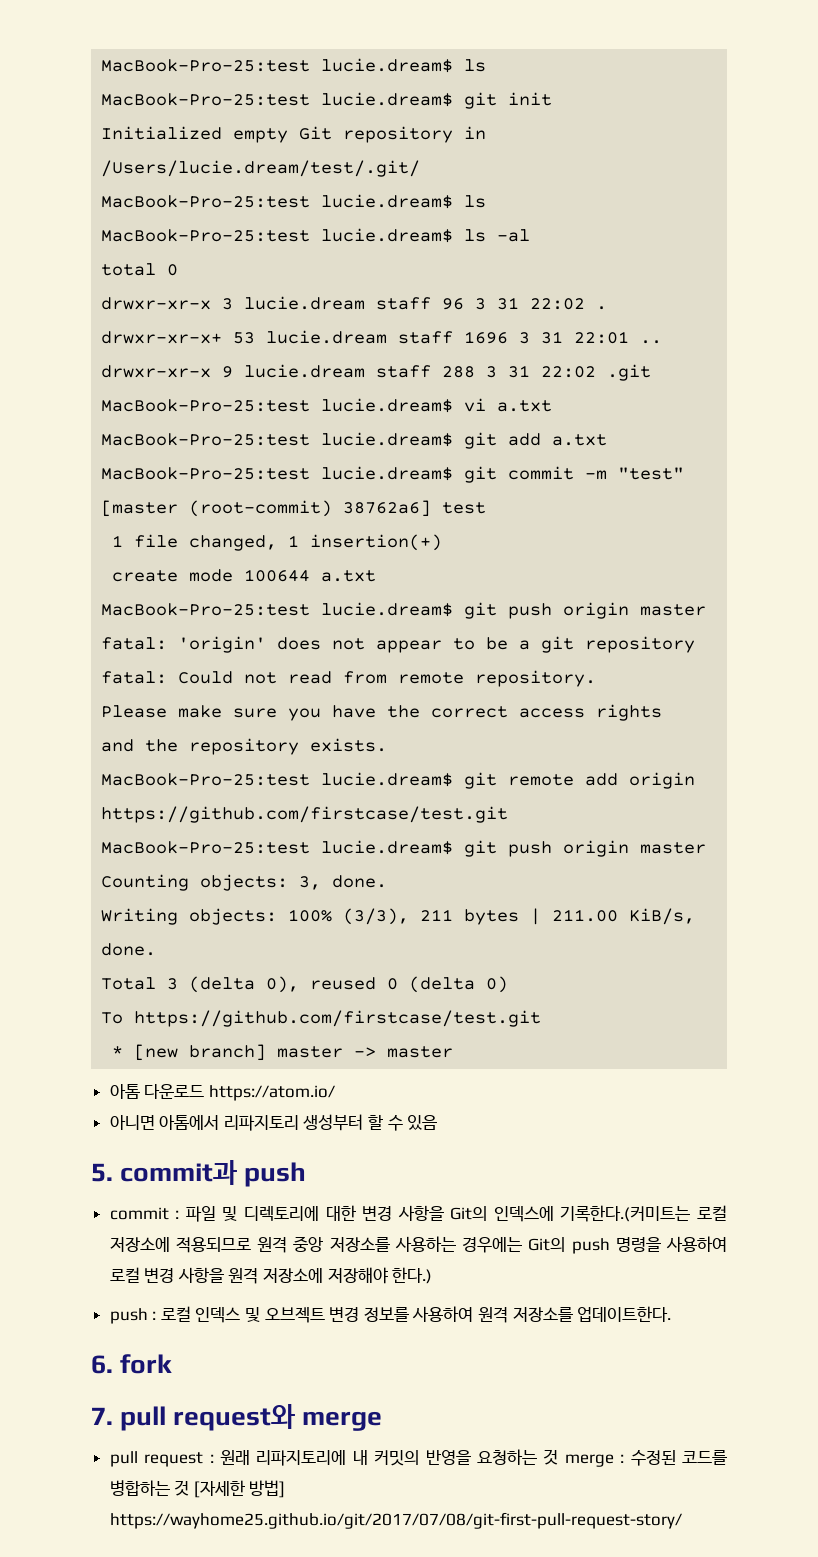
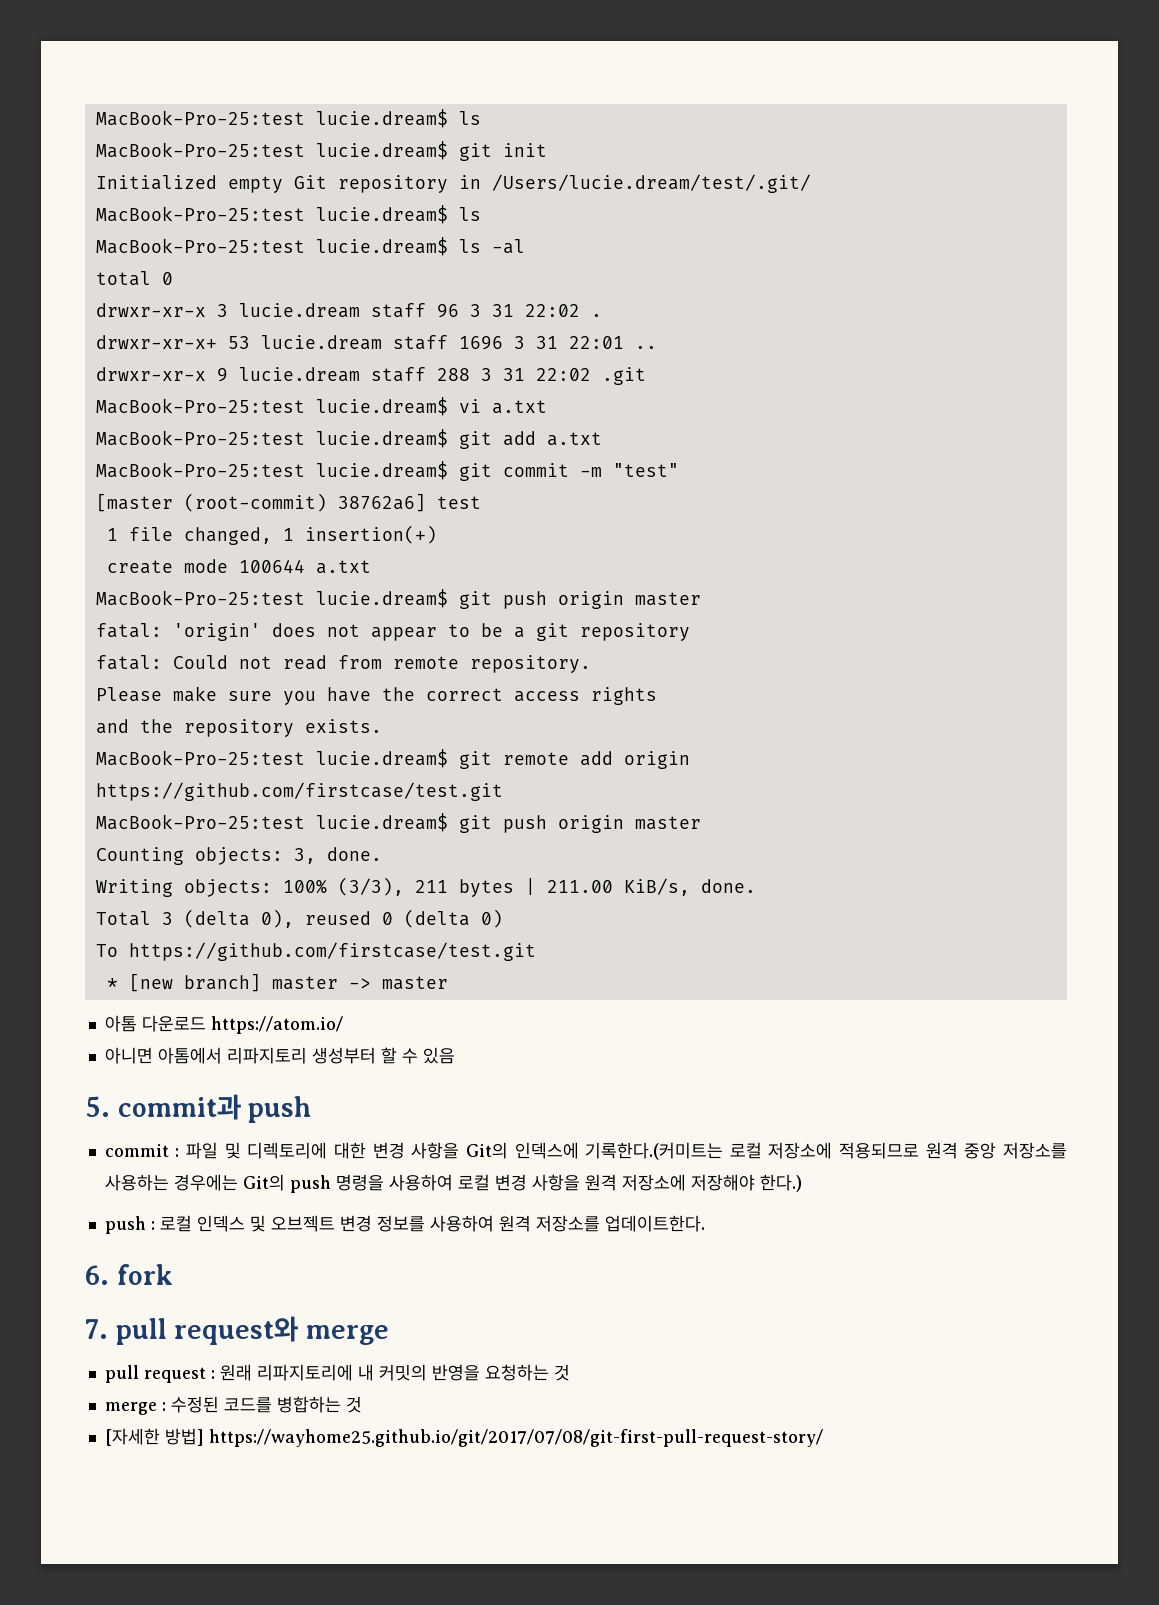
(559, 1457) none -> (570, 1372) //
(190, 1488) none -> (362, 1404) //

